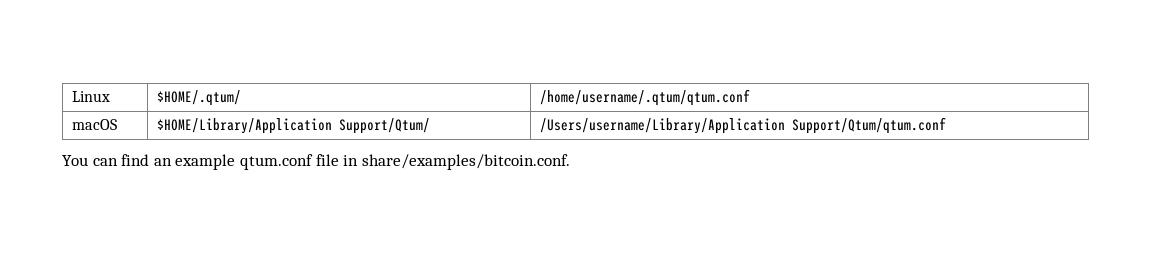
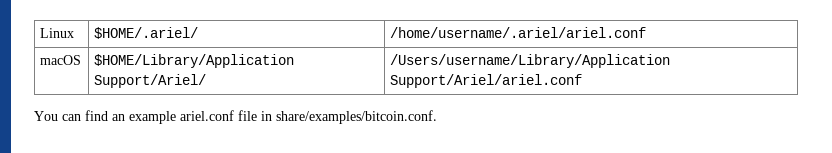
[156,90,241,106] [539,89,750,106] $HOME/.qtum/ | /home/username/.qtum/qtum.conf -> [94,27,199,39] [390,27,647,38] $HOME/.ariel/ | /home/username/.ariel/ariel.conf
[338,118,430,134] Support/Qtum/ -> [94,74,207,88] Support/Ariel/
[791,117,946,134] Support/Qtum/qtum.conf -> [390,74,583,88] Support/Ariel/ariel.conf
[239,154,313,170] qtum.conf -> [180,110,234,121] ariel.conf

